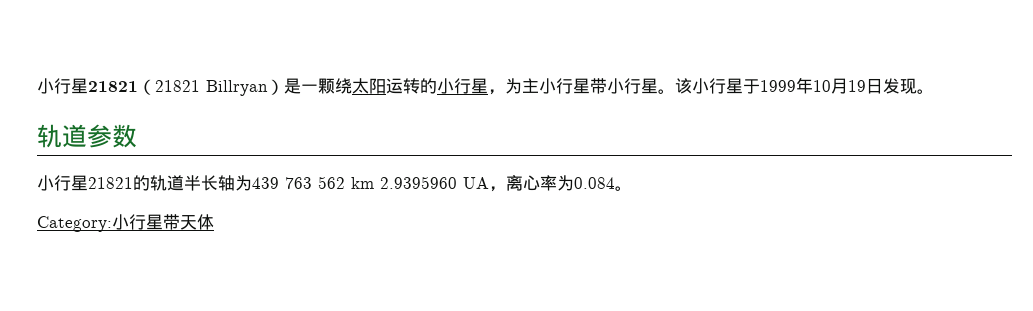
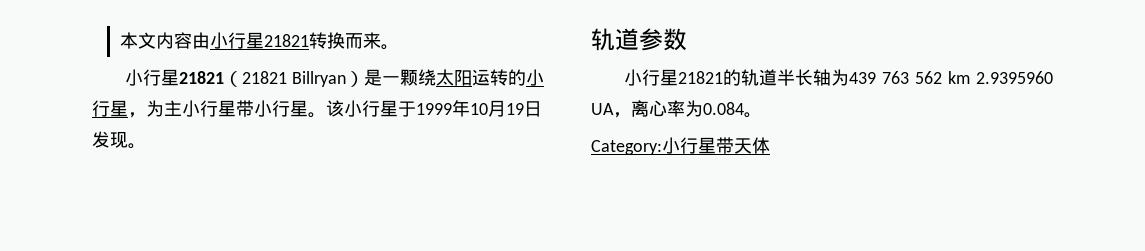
(37, 86) none -> [119,32,399,50] 本文内容由小行星21821转换而来。 //

